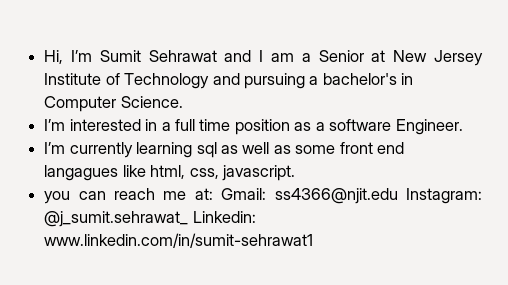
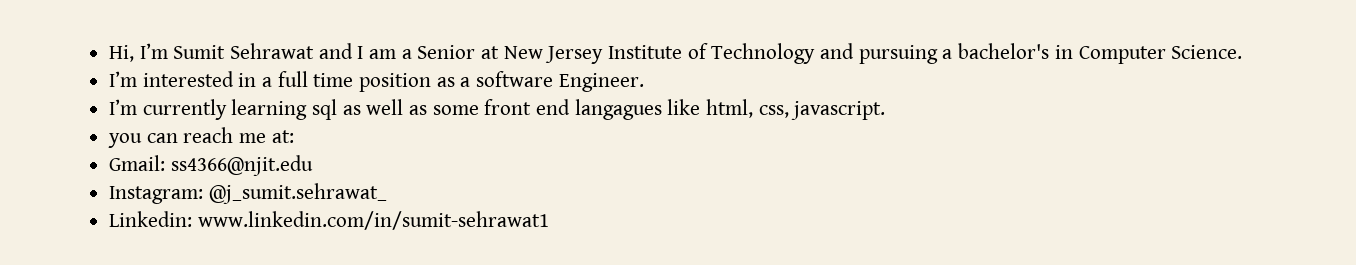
(213, 194) none -> (294, 136) //
(398, 196) none -> (313, 165) //
(189, 219) none -> (387, 193) //

